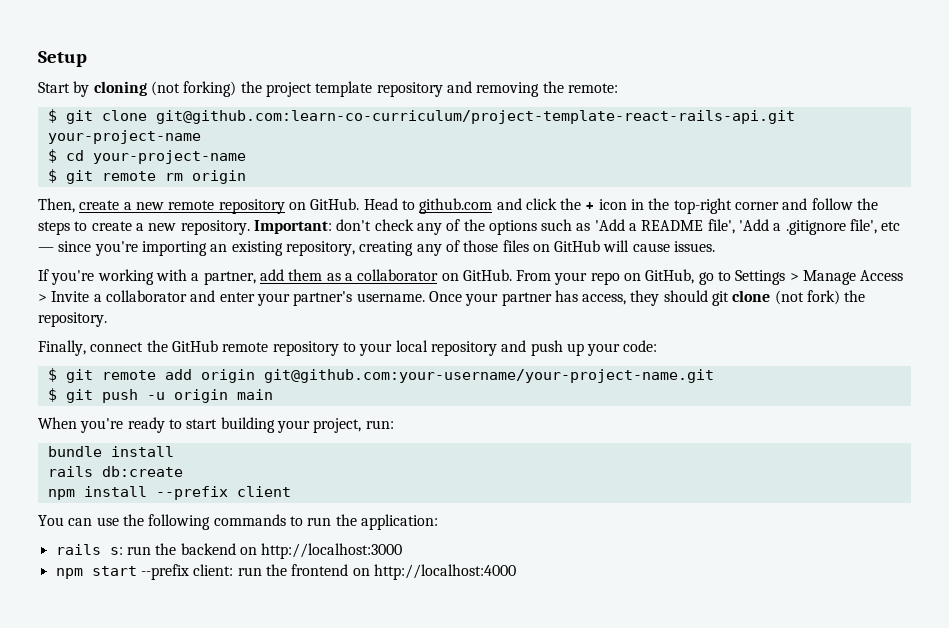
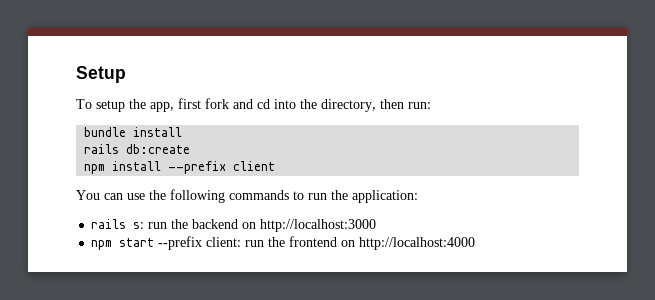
[38,81,618,97] [47,109,795,124] [47,130,201,144] [47,149,246,164] [47,169,246,184] [38,198,879,214] [38,219,901,235] [38,240,716,256] [38,269,904,285] [38,290,866,306] [38,312,107,327] [38,340,658,356] [47,368,714,383] [47,388,273,403] [38,417,362,433] Start by cloning (not forking) the project template repository and removing the remote: // $ git clone git@github.com:learn-co-curriculum/project-template-react-rails-api.git your-project-name // $ cd your-project-name // $ git remote rm origin // Then, create a new remote repository on GitHub. Head to github.com and click the + icon in the top-right corner and follow the steps to create a new repository. Important: don't check any of the options such as 'Add a README file', 'Add a .gitignore file', etc — since you're importing an existing repository, creating any of those files on GitHub will cause issues. // If you're working with a partner, add them as a collaborator on GitHub. From your repo on GitHub, go to Settings > Manage Access > Invite a collaborator and enter your partner's username. Once your partner has access, they should git clone (not fork) the repository. // Finally, connect the GitHub remote repository to your local repository and push up your code: // $ git remote add origin git@github.com:your-username/your-project-name.git // $ git push -u origin main // When you're ready to start building your project, -> [76,98,404,112] To setup the app, first fork and cd into the directory, then

